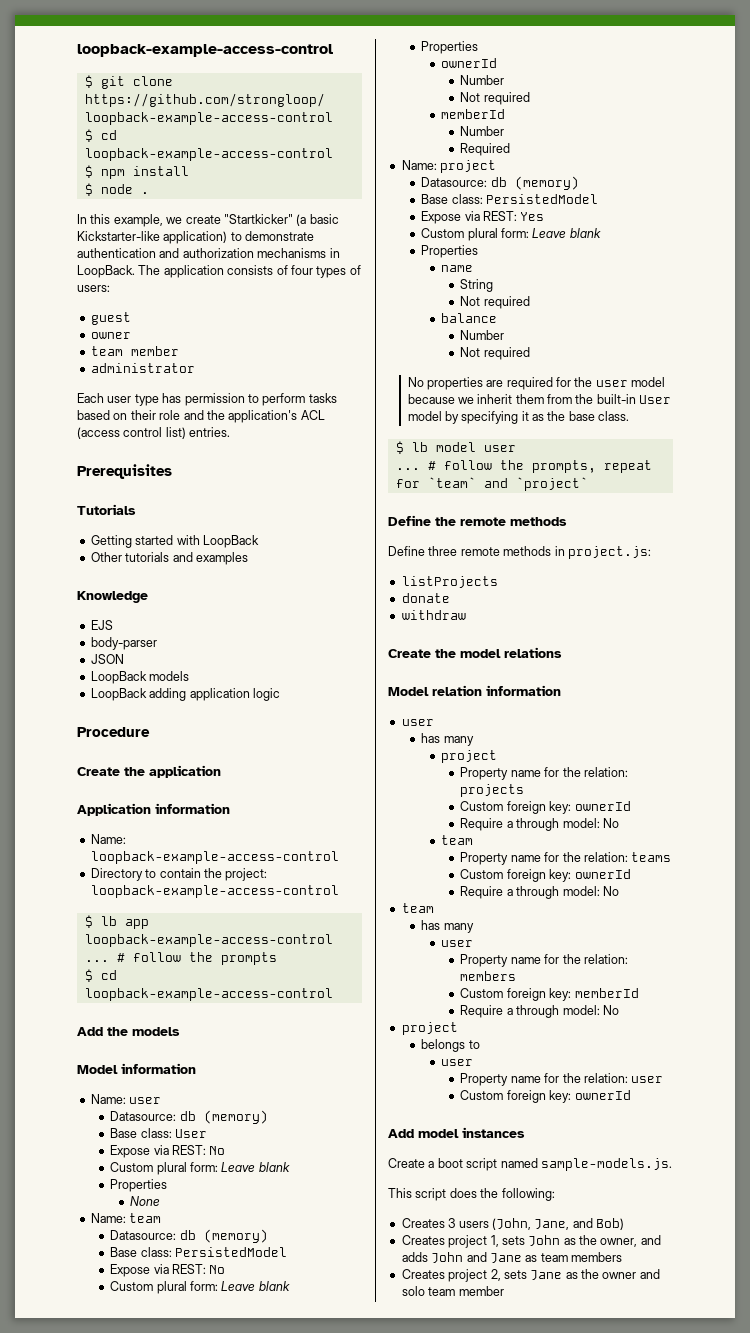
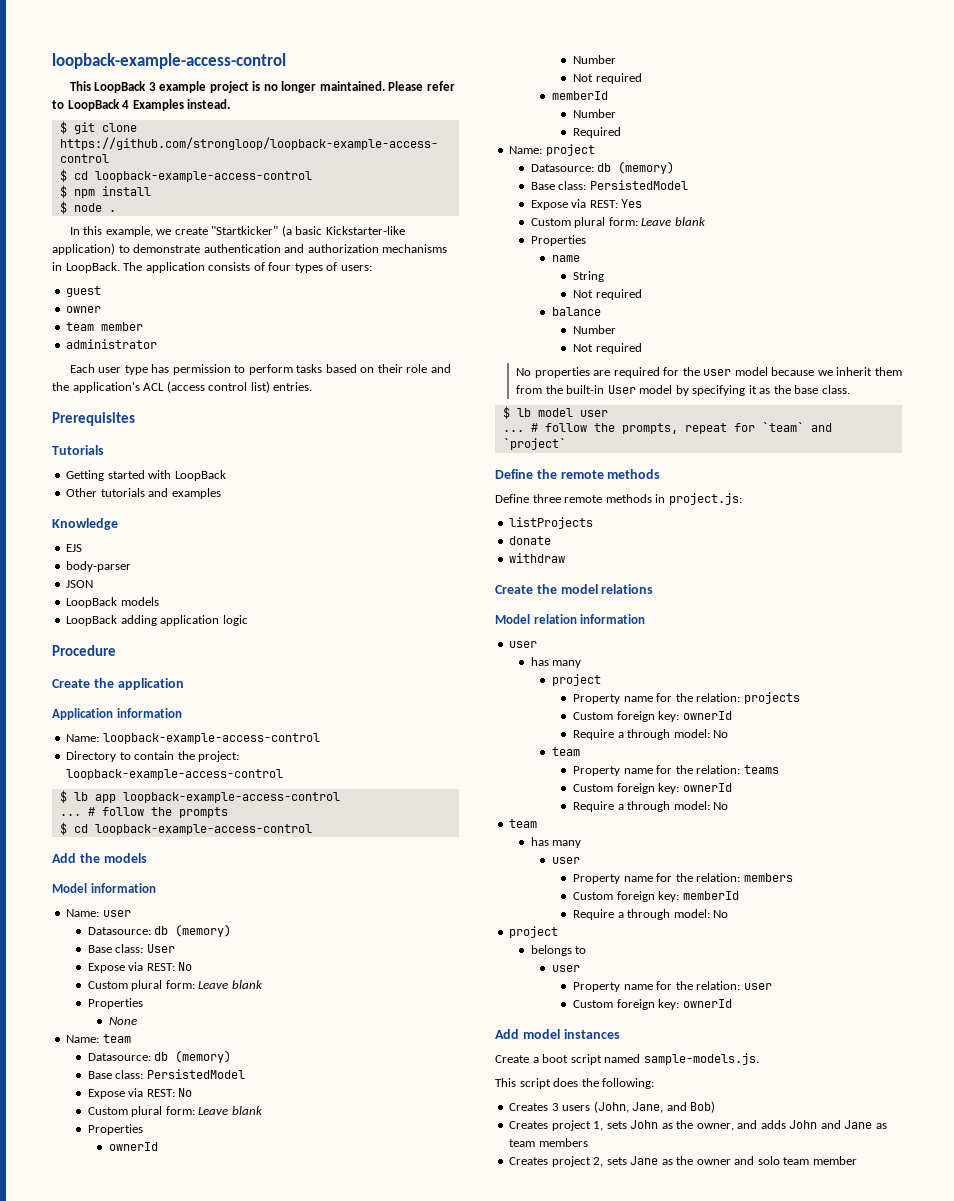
[77,44,333,57] loopback-example-access-control -> [52,53,286,69] [69,81,455,93] [52,99,231,111] loopback-example-access-control // This LoopBack 3 example project is no longer maintained. Please refer to LoopBack 4 Examples instead.

